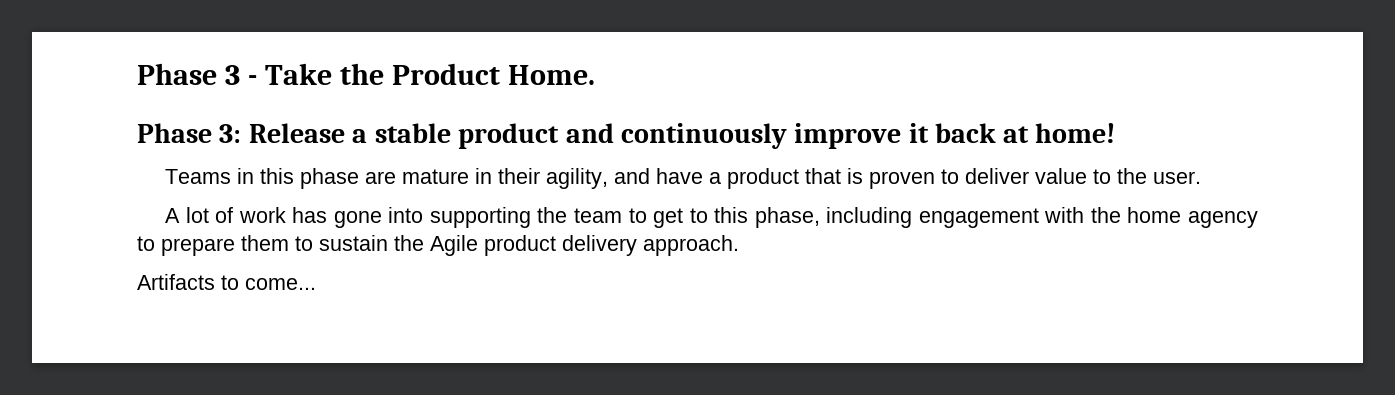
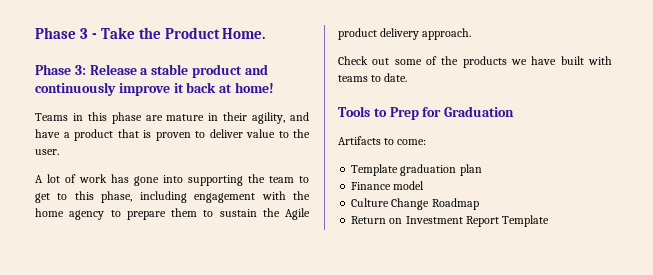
[137,274,316,290] Artifacts to come... -> [338,56,612,68] [338,73,408,82] [338,106,515,120] [338,136,427,145] [351,164,482,176] [351,181,425,190] [351,198,479,210] [351,215,550,227] Check out some of the products we have built with teams to date. // Tools to Prep for Graduation // Artifacts to come: // Template graduation plan // Finance model // Culture Change Roadmap // Return on Investment Report Template

